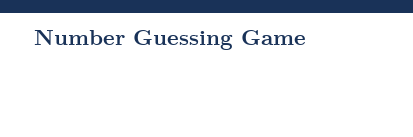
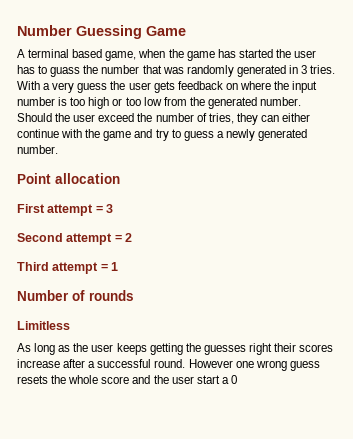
(306, 37) none -> [17,49,317,61] [17,65,336,77] [17,81,318,93] [17,97,302,109] [17,113,311,125] [17,129,308,141] [17,145,58,154] [17,173,120,184] [17,204,114,216] [17,233,133,245] [17,262,119,274] [17,290,134,301] [17,321,70,330] [17,343,334,355] [17,359,320,371] [17,375,237,384] // A terminal based game, when the game has started the user has to guass the number that was randomly generated in 3 tries. With a very guess the user gets feedback on where the input number is too high or too low from the generated number. Should the user exceed the number of tries, they can either continue with the game and try to guess a newly generated number. // Point allocation // First attempt = 3 // Second attempt = 2 // Third attempt = 1 // Number of rounds // Limitless // As long as the user keeps getting the guesses right their scores increase after a successful round. However one wrong guess resets the whole score and the user start a 0

